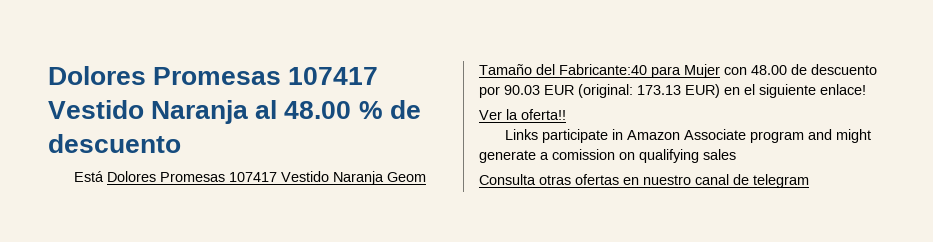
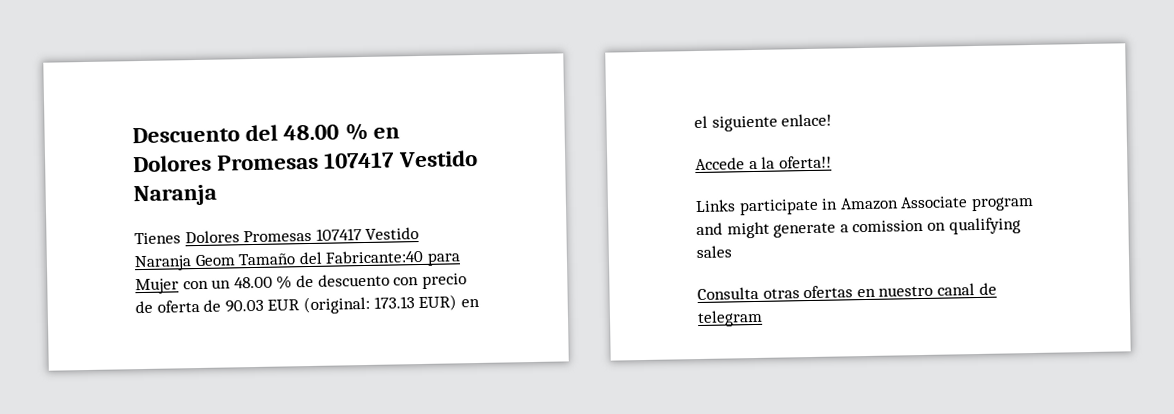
[48,66,379,85] [48,100,421,124] [48,134,181,153] [74,171,105,182] Dolores Promesas 107417 Vestido Naranja al 48.00 % de descuento // Está -> [132,122,400,144] [133,149,478,173] [133,184,217,207] [134,232,181,245] Descuento del 48.00 % en Dolores Promesas 107417 Vestido Naranja // Tienes
[751,64,877,75] [479,86,500,98] 48.00 de descuento por -> [211,273,467,290] [135,299,222,314] un 48.00 % de descuento con precio de oferta de
[479,110,502,120] Ver -> [695,157,758,171] Accede a

